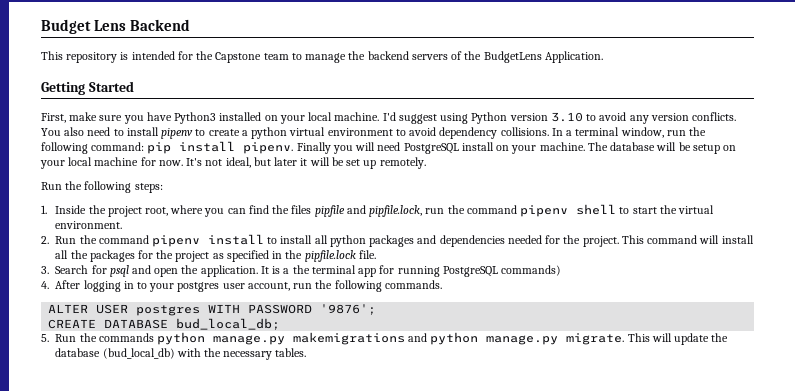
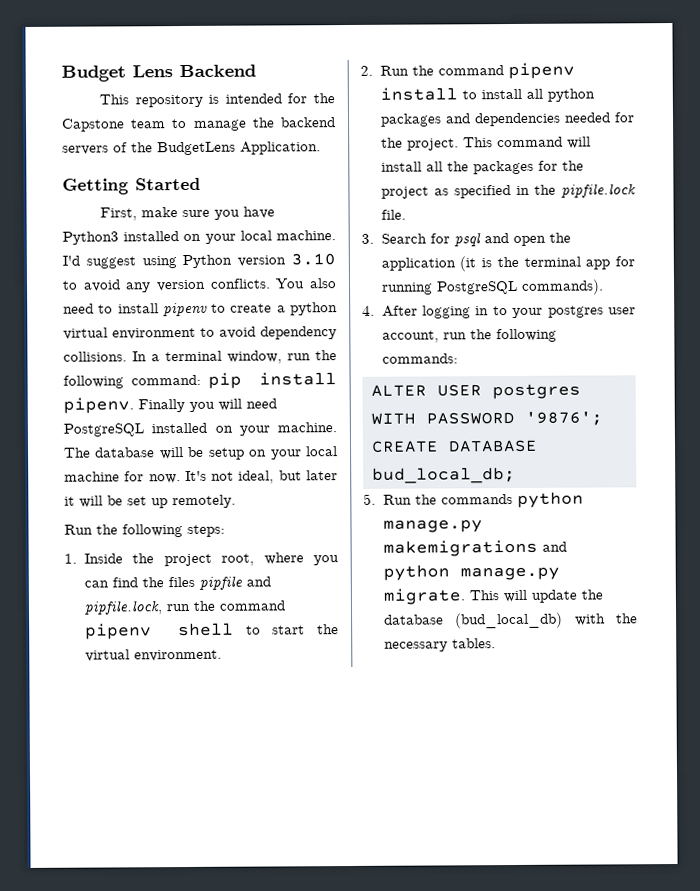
[461,142,494,151] install -> [151,422,208,434] installed
[200,265,290,277] application. It is a -> [380,256,492,272] application (it is
[501,265,562,276] commands) -> [520,279,604,295] commands).
[384,280,442,289] commands. -> [381,353,458,364] commands:

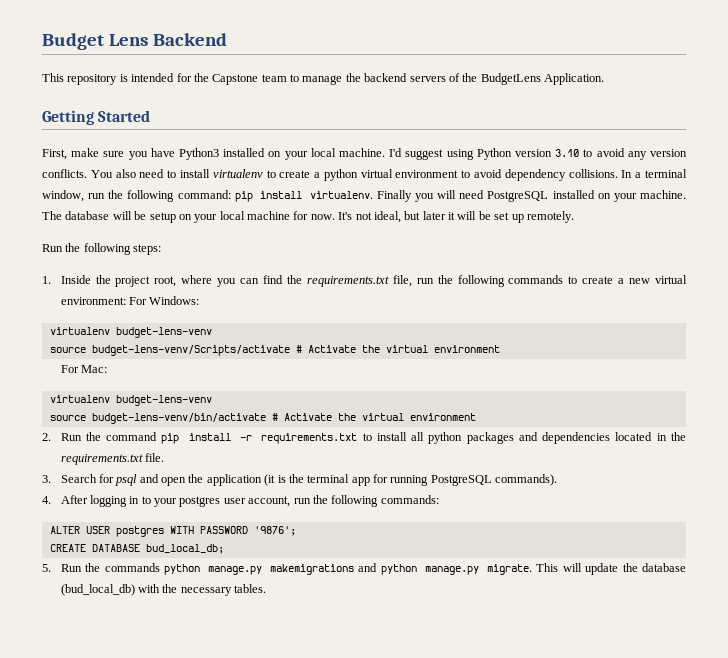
[162,302,208,317] pipenv -> [212,169,263,178] virtualenv
[63,397,134,414] pipenv. -> [309,191,373,199] virtualenv.
[167,575,271,590] [83,600,286,615] [84,622,339,640] [84,649,222,662] files pipfile and pipfile.lock, run the command pipenv shell to start the virtual environment. -> [306,275,688,287] [60,296,200,305] [49,327,212,338] [49,345,500,356] [60,365,107,373] [49,395,212,406] [49,413,476,424] requirements.txt file, run the following commands to create a new virtual environment: For Windows: // virtualenv budget-lens-venv // source budget-lens-venv/Scripts/activate # Activate the virtual environment // For Mac: // virtualenv budget-lens-venv // source budget-lens-venv/bin/activate # Activate the virtual environment
[507,62,575,80] [379,87,458,101] pipenv install -> [161,433,358,444] pip install -r requirements.txt
[563,112,635,123] [380,136,591,151] [380,160,584,175] [380,185,511,199] needed for the project. This command will install all the packages for the project as specified -> [615,432,653,441] located
[561,183,636,198] pipfile.lock -> [60,454,143,465] requirements.txt

